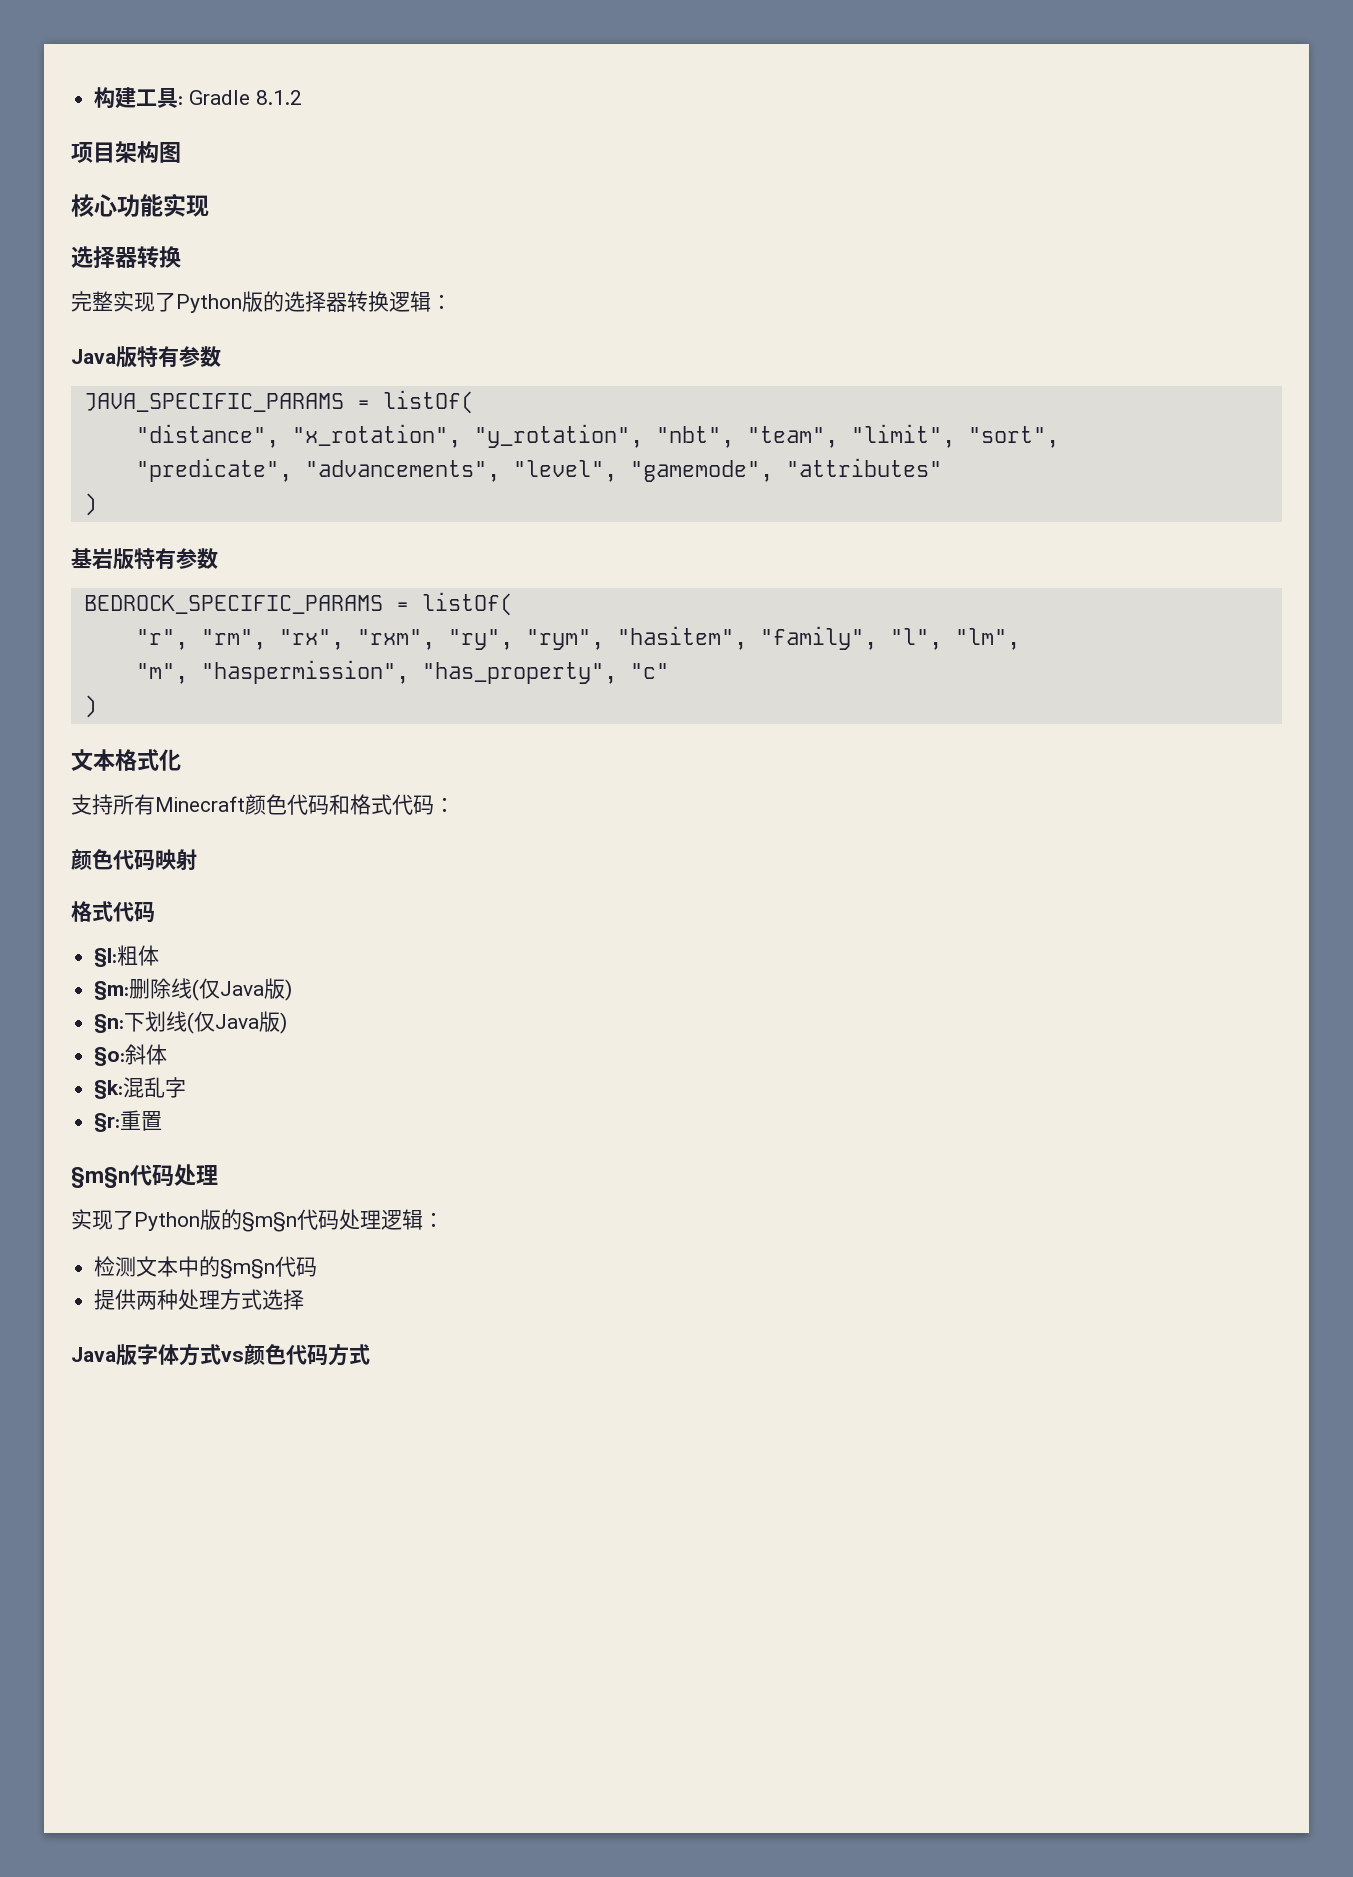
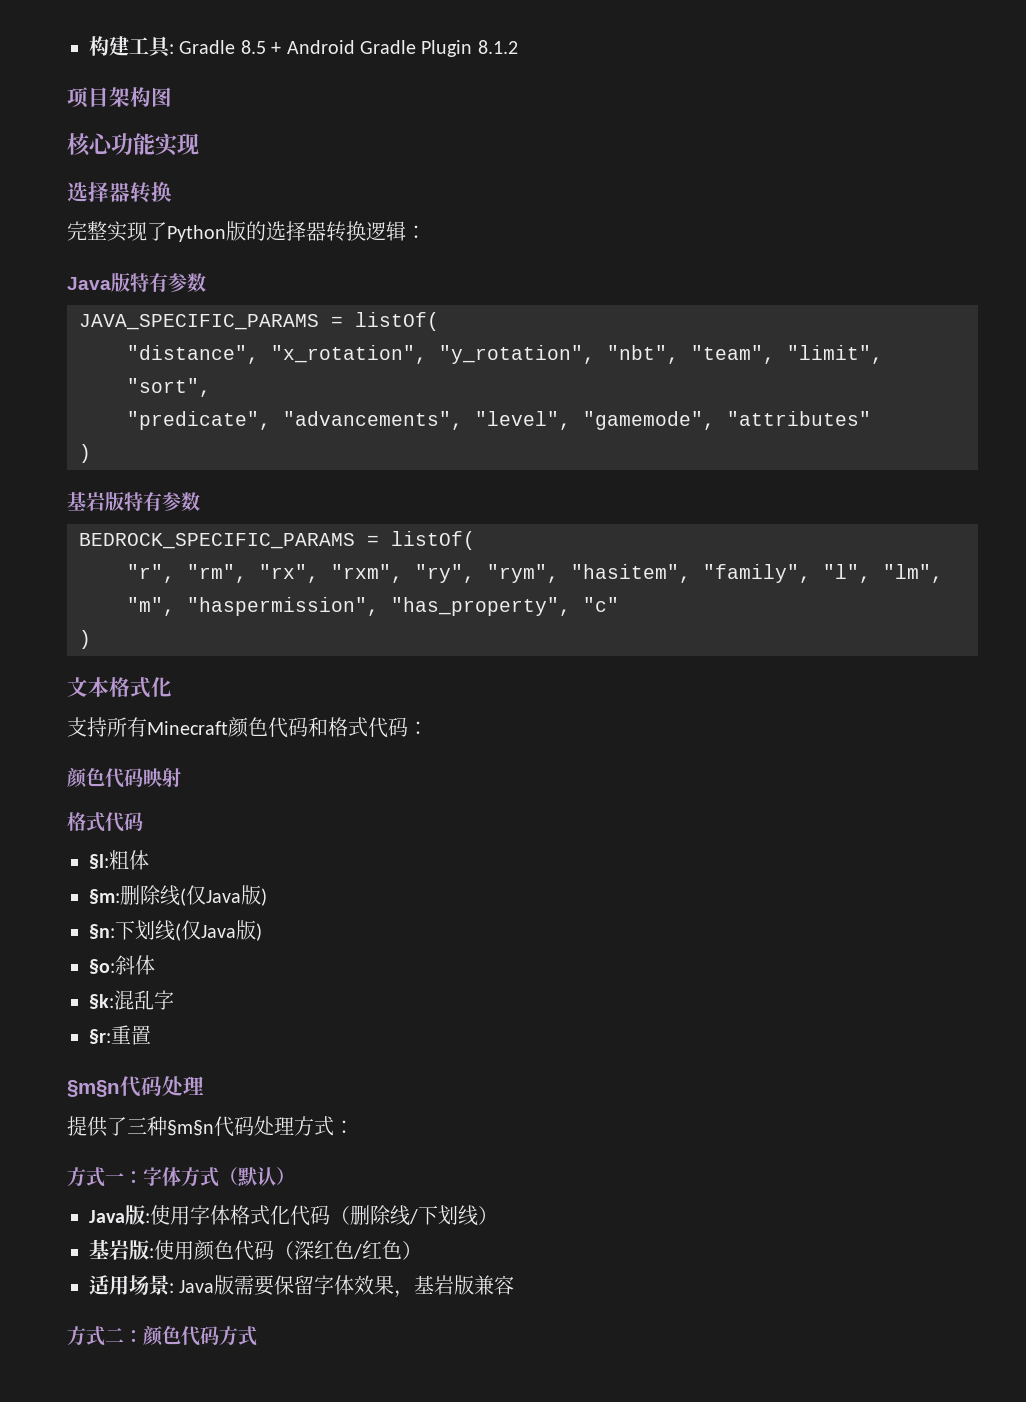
(251, 97) none -> [240,40,473,57] 8.5 + Android Gradle Plugin
[71,1209,444,1232] [94,1256,318,1279] [94,1289,305,1310] [71,1344,244,1366] 实现了Python版的§m§n代码处理逻辑： // 检测文本中的§m§n代码 // 提供两种处理方式选择 // Java版字体方式vs -> [67,1116,354,1137] [67,1167,295,1187] [89,1205,498,1226] [89,1239,422,1261] [89,1275,515,1298] [67,1326,143,1346] 提供了三种§m§n代码处理方式： // 方式一：字体方式（默认） // Java版:使用字体格式化代码（删除线/下划线） // 基岩版:使用颜色代码（深红色/红色） // 适用场景: Java版需要保留字体效果，基岩版兼容 // 方式二：

